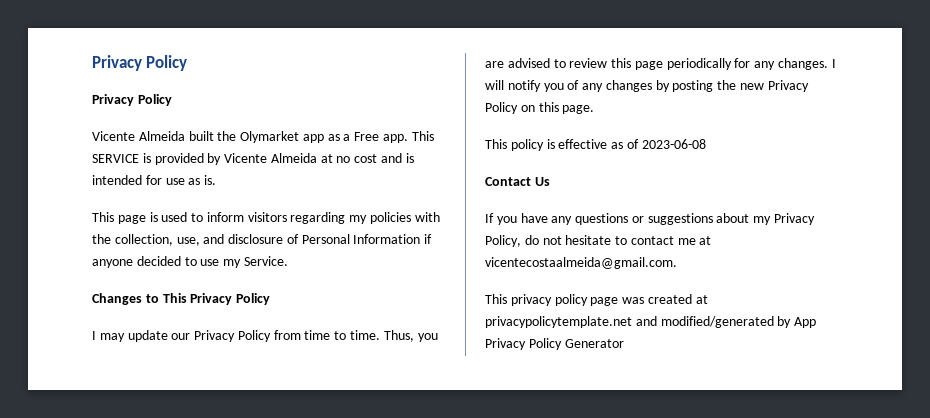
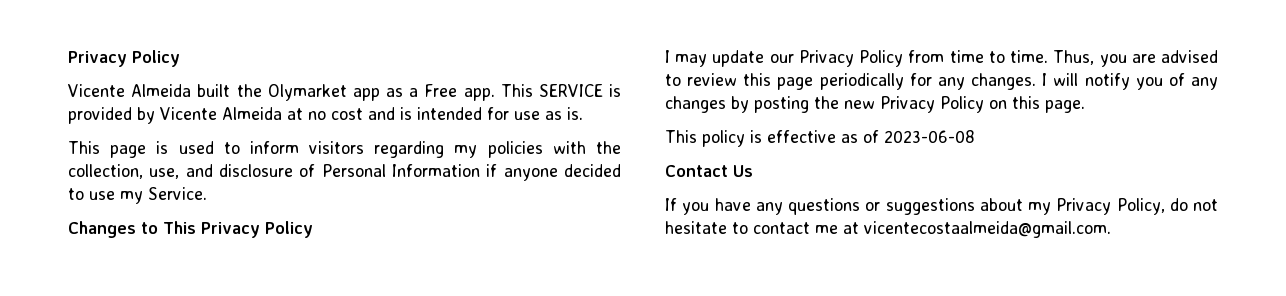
[92,55,188,71] [92,94,172,106] Privacy Policy // Privacy Policy -> [68,50,180,67] Privacy Policy
[485,294,708,306] [485,316,817,328] [485,338,624,350] // This privacy policy page was created at privacypolicytemplate.net and modified/generated by App Privacy Policy Generator -> (1111, 229) none

